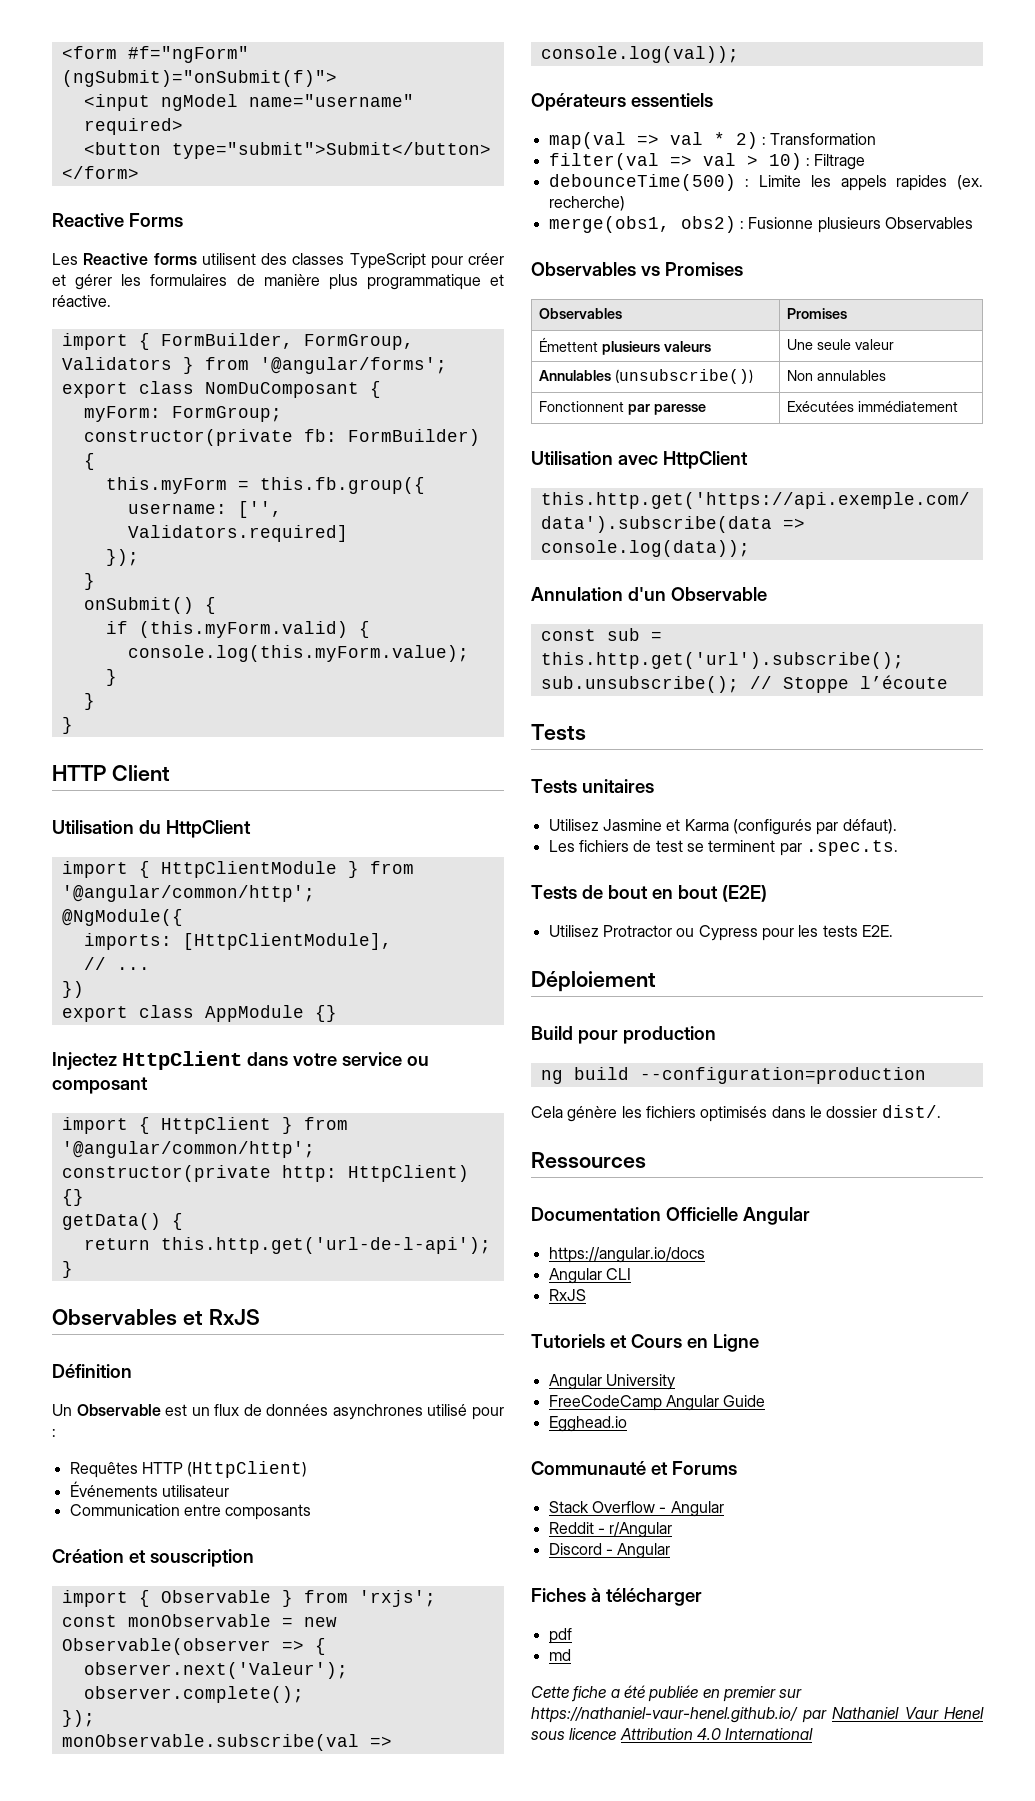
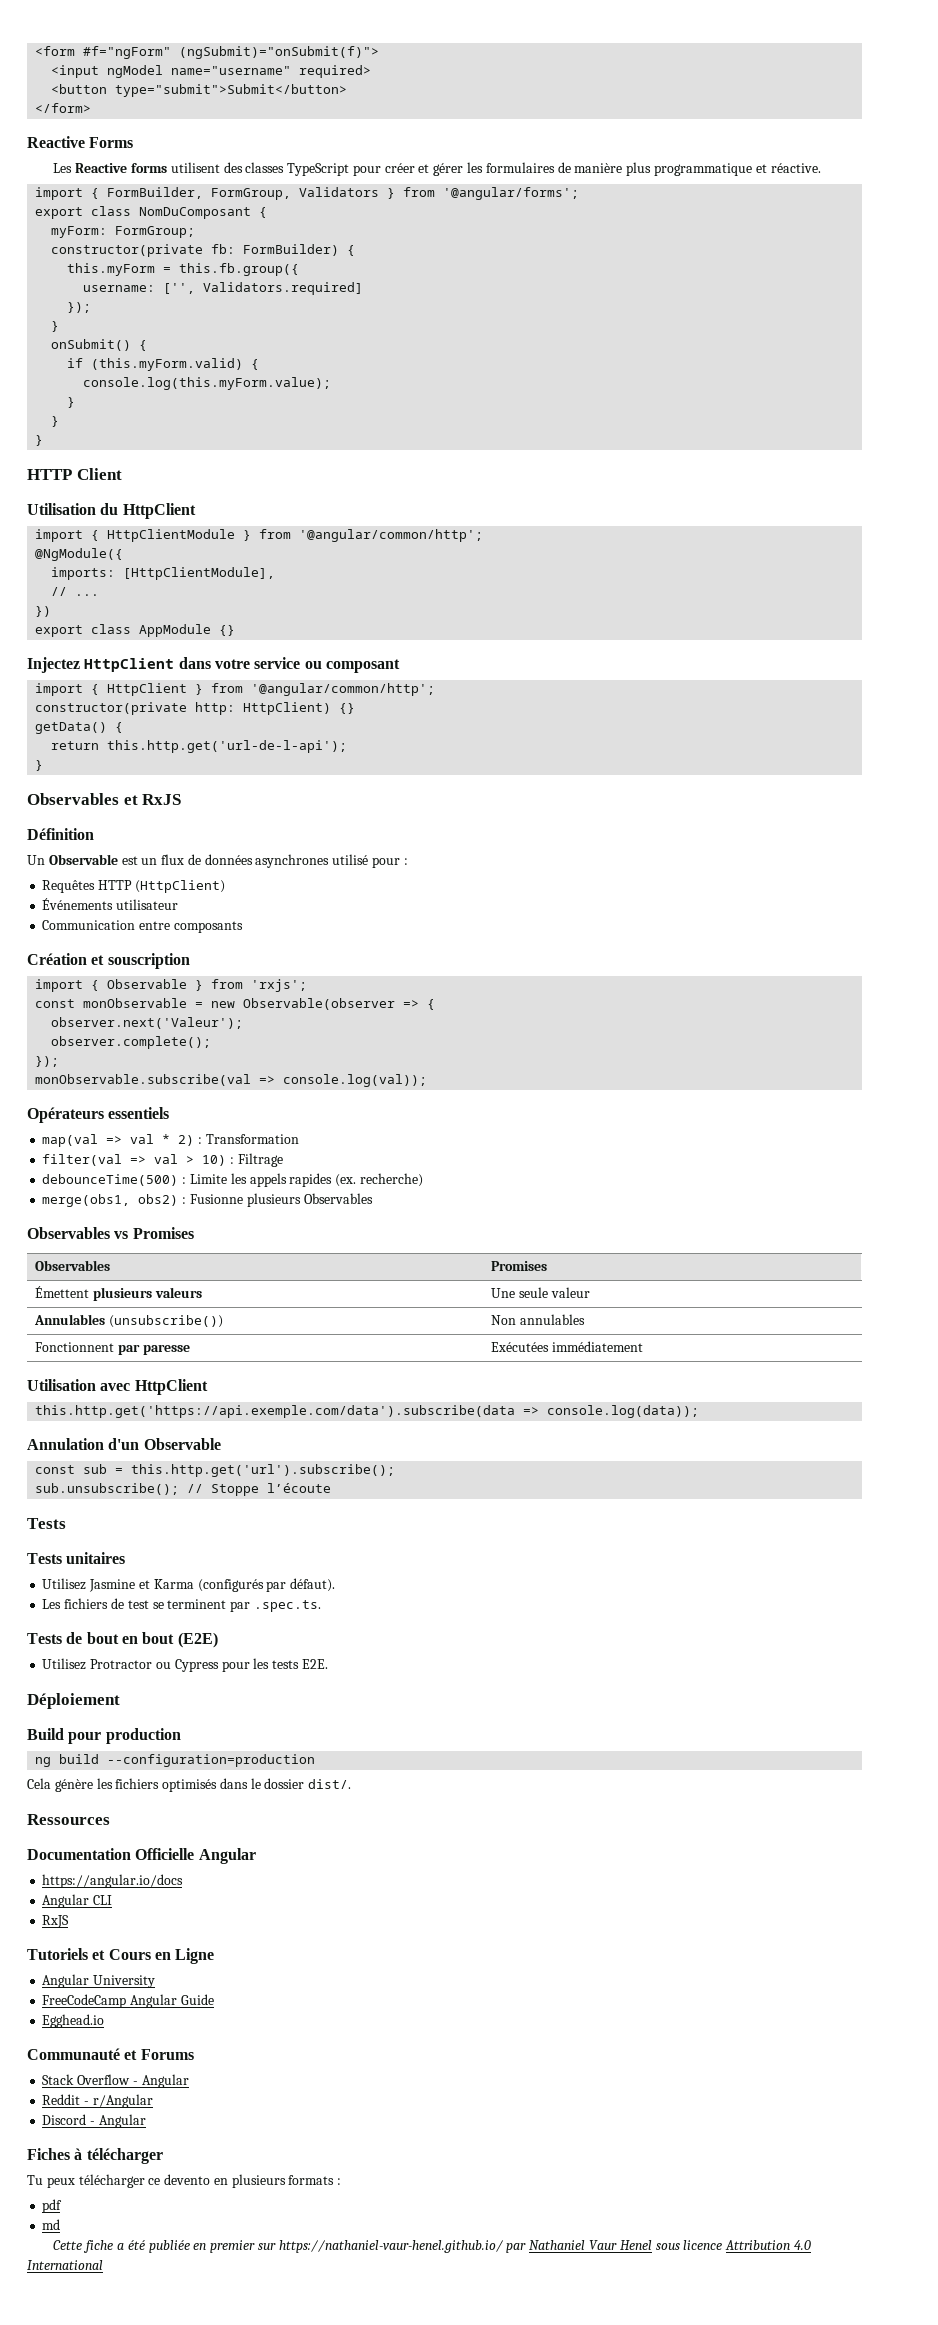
(702, 1597) none -> [27,2174,342,2188] // Tu peux télécharger ce devento en plusieurs formats :

